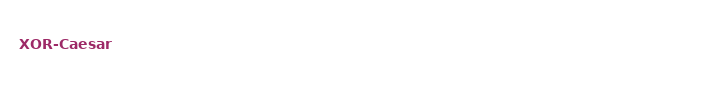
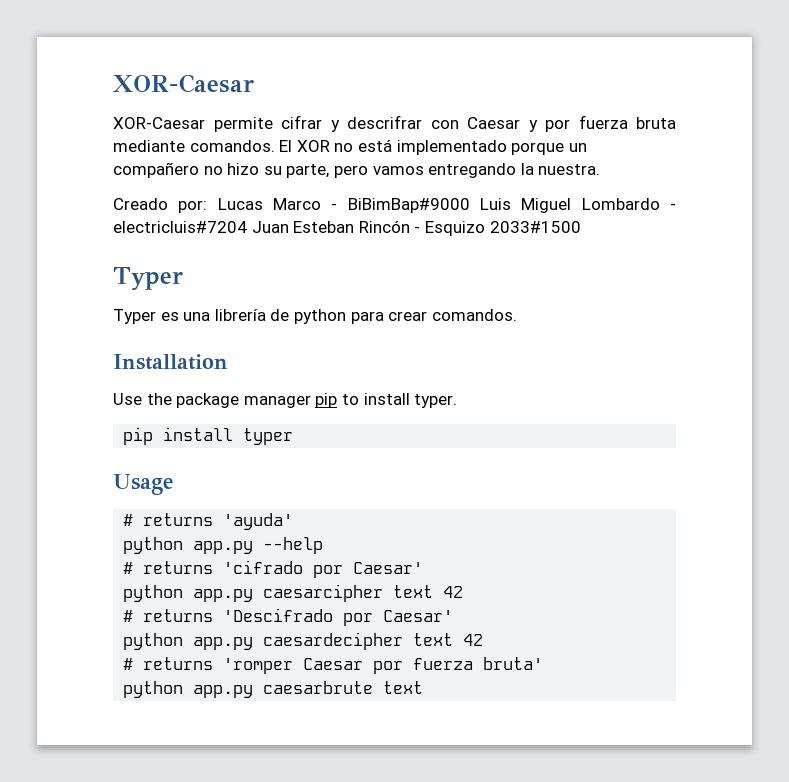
[19,39,112,49] XOR-Caesar -> [113,74,254,93] [113,115,676,132] [113,139,587,155] [113,162,601,178] [113,198,676,213] [113,220,581,236] [113,267,183,291] [113,309,517,324] [113,354,228,370] [113,393,458,408] [123,427,294,445] [113,474,174,495] [123,513,294,530] [123,537,324,554] [123,560,424,578] [123,584,464,602] [123,608,454,626] [123,632,484,650] [123,657,544,674] [123,681,424,698] XOR-Caesar // XOR-Caesar permite cifrar y descrifrar con Caesar y por fuerza bruta mediante comandos. El XOR no está implementado porque un compañero no hizo su parte, pero vamos entregando la nuestra. // Creado por: Lucas Marco - BiBimBap#9000 Luis Miguel Lombardo - electricluis#7204 Juan Esteban Rincón - Esquizo 2033#1500 // Typer // Typer es una librería de python para crear comandos. // Installation // Use the package manager pip to install typer. // pip install typer // Usage // # returns 'ayuda' // python app.py --help // # returns 'cifrado por Caesar' // python app.py caesarcipher text 42 // # returns 'Descifrado por Caesar' // python app.py caesardecipher text 42 // # returns 'romper Caesar por fuerza bruta' // python app.py caesarbrute text

